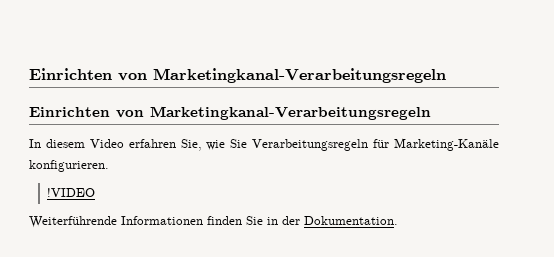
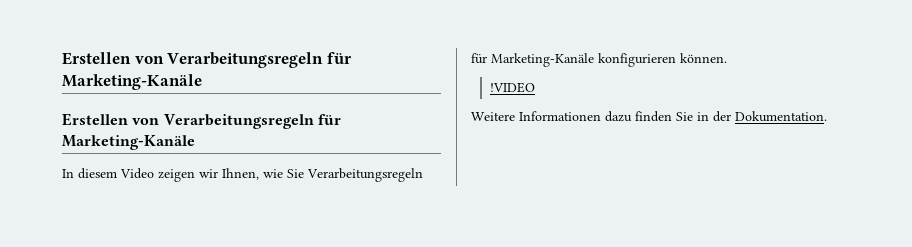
[29,68,446,83] [29,106,431,120] Einrichten von Marketingkanal-Verarbeitungsregeln // Einrichten von Marketingkanal-Verarbeitungsregeln -> [62,52,352,68] [62,74,202,90] [62,113,341,129] [62,135,195,150] Erstellen von Verarbeitungsregeln für Marketing-Kanäle // Erstellen von Verarbeitungsregeln für Marketing-Kanäle
[128,139,202,151] erfahren Sie, -> [158,168,259,182] zeigen wir Ihnen,
[29,160,109,172] konfigurieren. -> [598,53,727,67] konfigurieren können.
[29,216,203,228] Weiterführende Informationen -> [471,111,632,122] Weitere Informationen dazu

